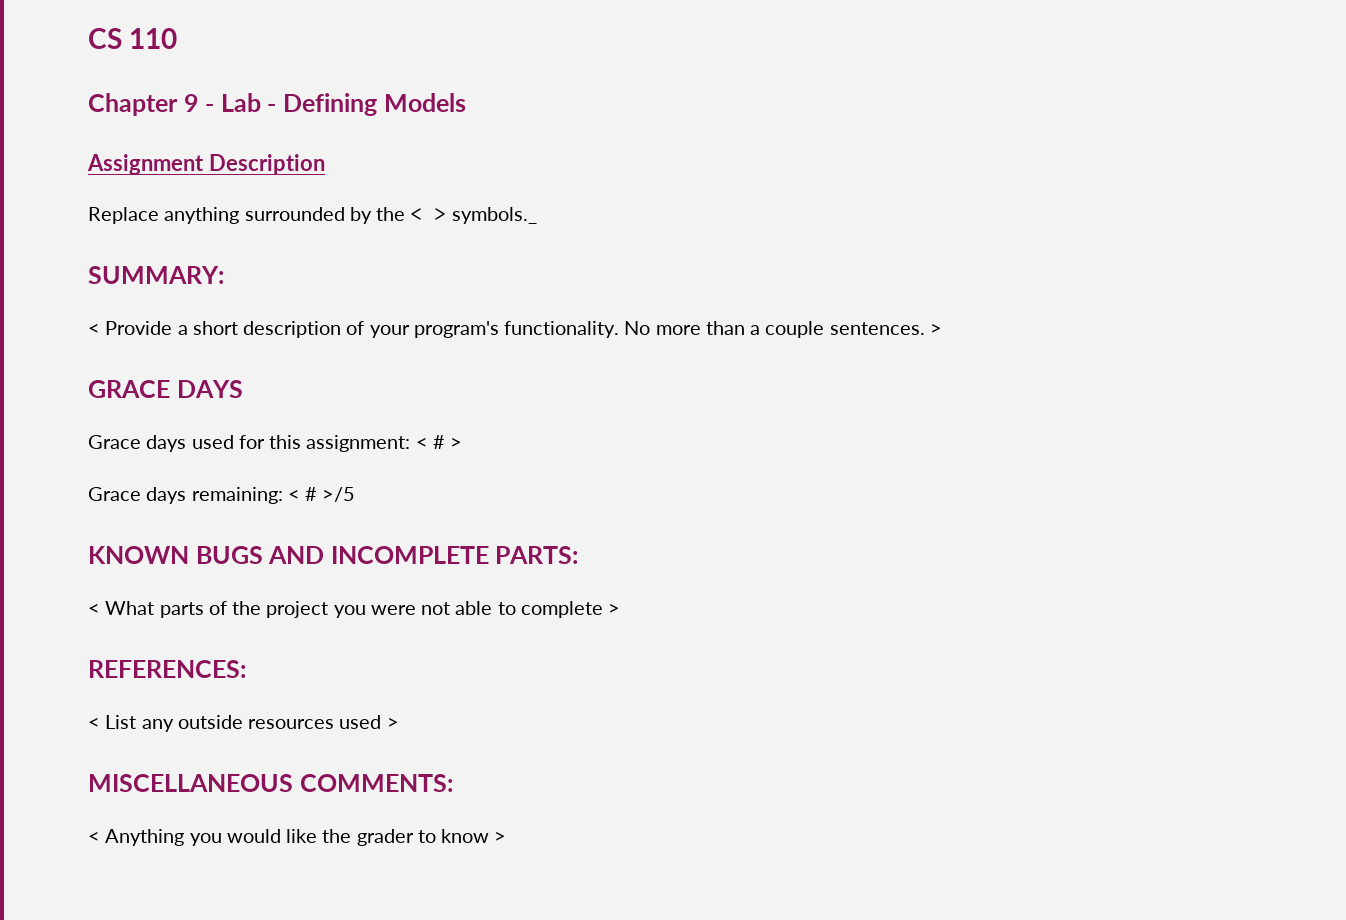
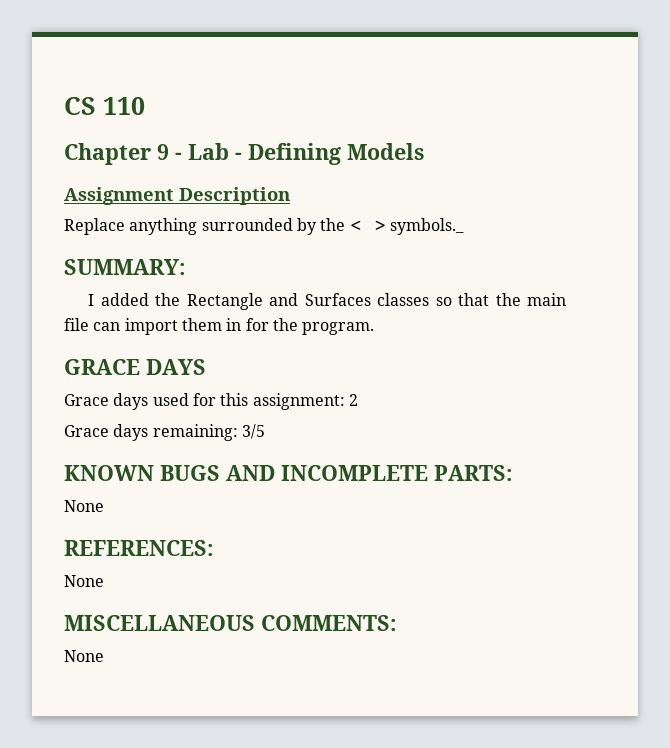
[88,321,942,338] < Provide a short description of your program's functionality. No more than a couple sentences. > -> [88,293,566,310] [64,318,375,335] I added the Rectangle and Surfaces classes so that the main file can import them in for the program.
[415,435,463,449] < # > -> [348,394,358,406] 2
[287,487,356,502] < # >/5 -> [241,424,265,439] 3/5
[88,601,621,618] [88,660,246,678] [88,715,399,732] [88,774,453,792] [88,829,507,846] < What parts of the project you were not able to complete > // REFERENCES: // < List any outside resources used > // MISCELLANEOUS COMMENTS: // < Anything you would like the grader to know > -> [64,500,104,512] [64,540,214,556] [64,575,104,587] [64,615,397,631] [64,650,104,662] None // REFERENCES: // None // MISCELLANEOUS COMMENTS: // None

